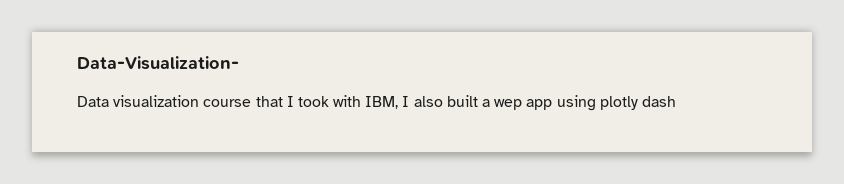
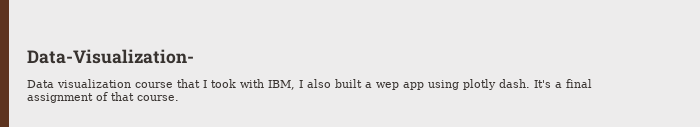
[641,96,676,107] dash -> [499,79,592,88] [27,92,179,103] dash. It's a final assignment of that course.

